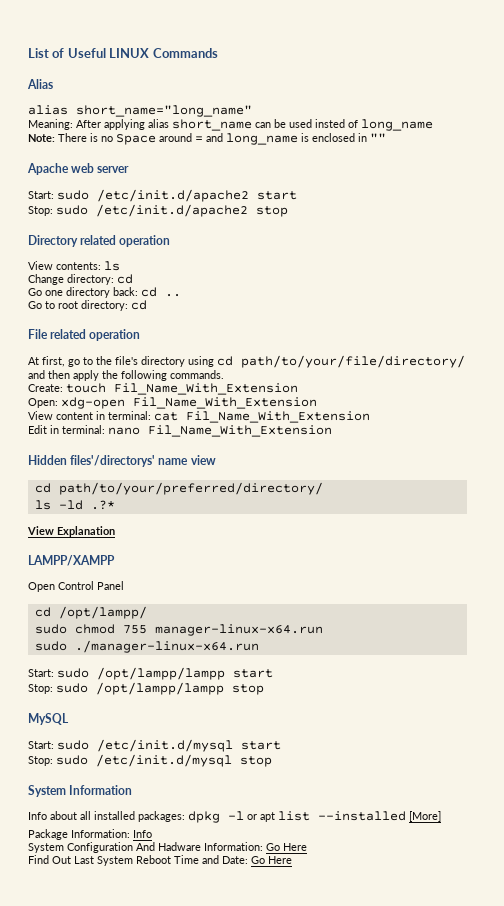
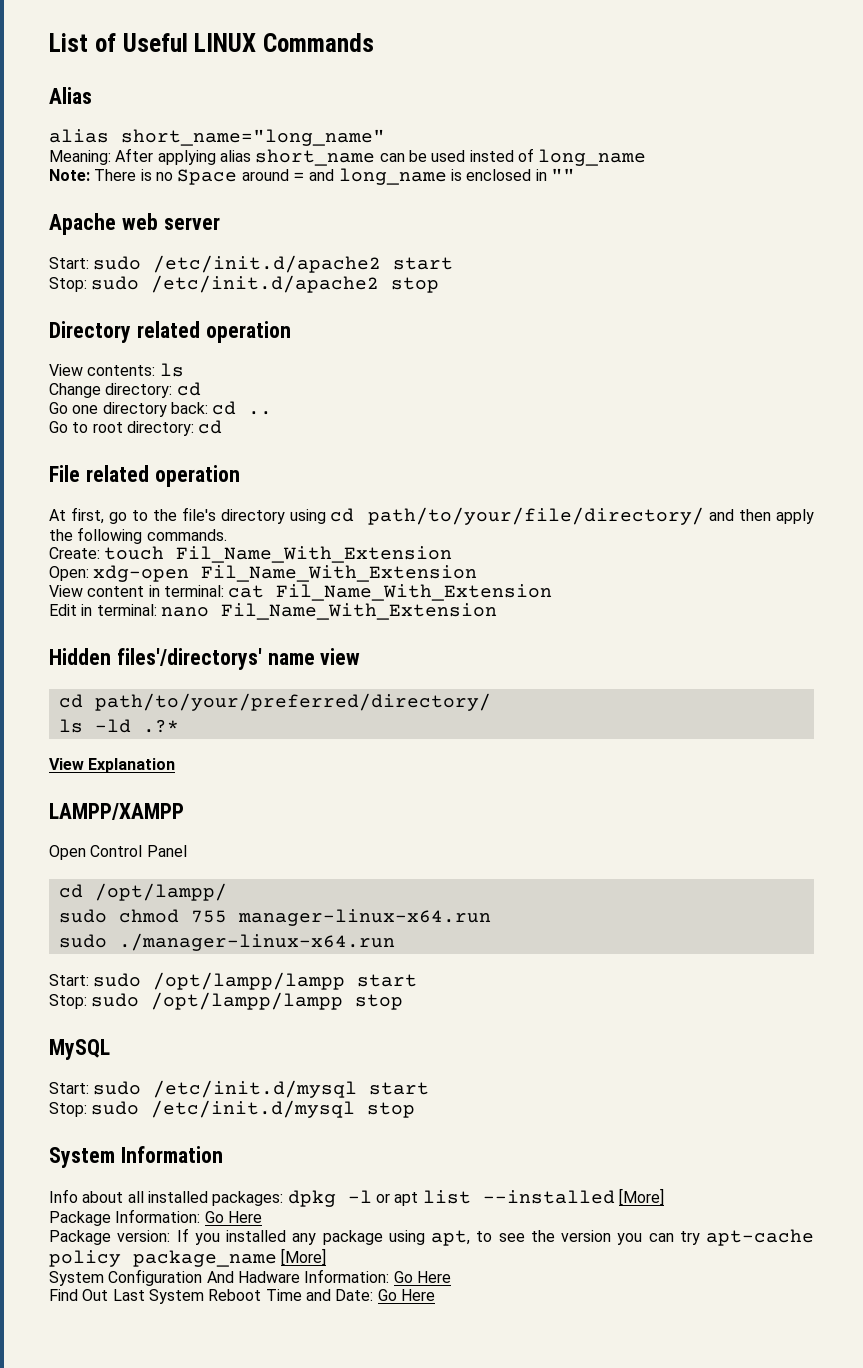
[133,830,152,838] Info -> [204,1211,262,1223] [49,1228,814,1246] [49,1248,327,1267] Go Here // Package version: If you installed any package using apt, to see the version you can try apt-cache policy package_name [More]

